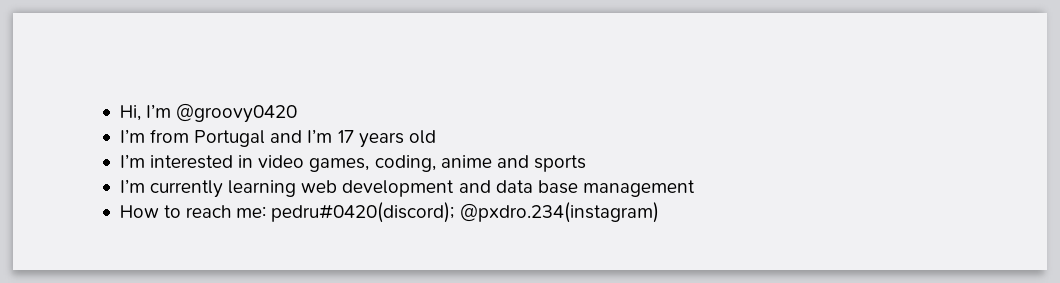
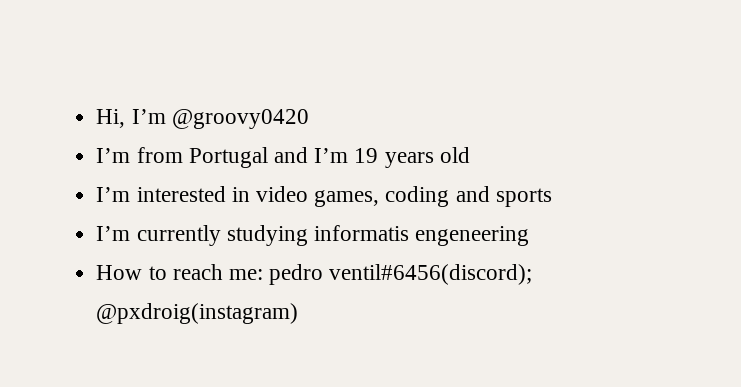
[337,130,354,143] 17 -> [354,148,379,163] 19
[374,155,492,172] coding, anime -> [385,186,450,207] coding
[228,180,695,197] learning web development and data base management -> [226,225,530,246] studying informatis engeneering
[271,202,659,223] pedru#0420(discord); @pxdro.234(instagram) -> [269,264,533,285] [96,303,299,324] pedro ventil#6456(discord); @pxdroig(instagram)

